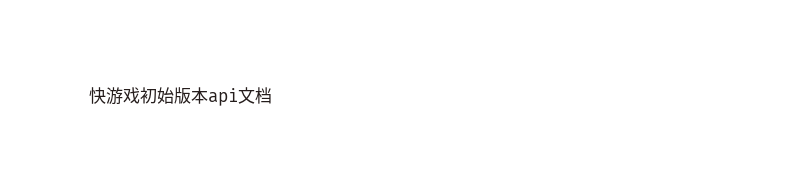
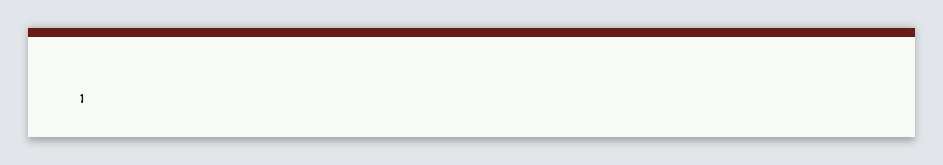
[89,87,272,106] 快游戏初始版本api文档 -> [79,94,85,103] 1

